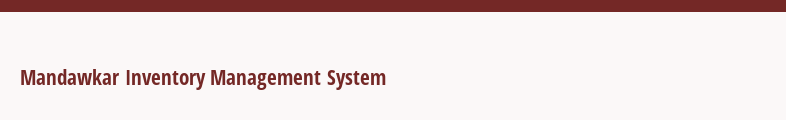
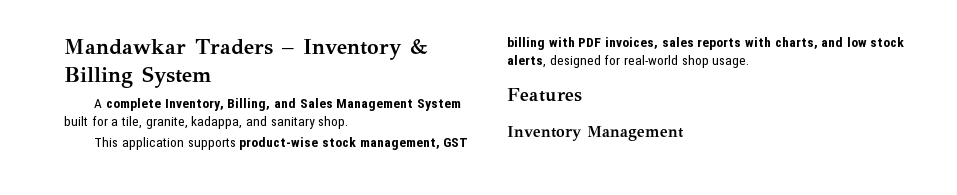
(120, 77) none -> [195,39,428,60] [64,66,212,88] [94,98,461,111] [64,116,349,129] [94,137,469,150] [507,37,905,50] [507,55,750,68] [507,88,582,102] Traders – Inventory & Billing System // A complete Inventory, Billing, and Sales Management System built for a tile, granite, kadappa, and sanitary shop. // This application supports product-wise stock management, GST billing with PDF invoices, sales reports with charts, and low stock alerts, designed for real-world shop usage. // Features //
[327,70,387,90] System -> (684, 133) none

